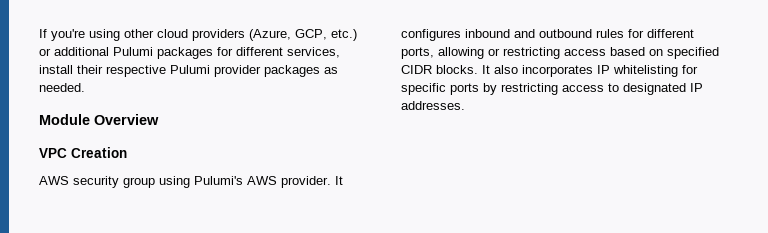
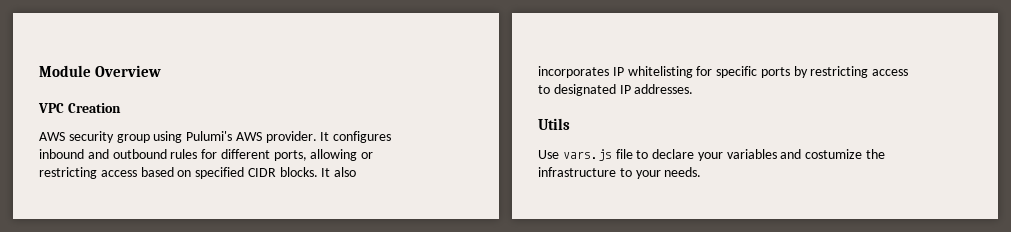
[39,29,357,41] [39,47,340,59] [39,65,338,77] [39,83,85,92] If you're using other cloud providers (Azure, GCP, etc.) or additional Pulumi packages for different services, install their respective Pulumi provider packages as needed. // -> (39, 71) none
(465, 105) none -> [538,118,570,130] [538,149,886,161] [538,167,702,179] // Utils // Use vars.js file to declare your variables and costumize the infrastructure to your needs.

